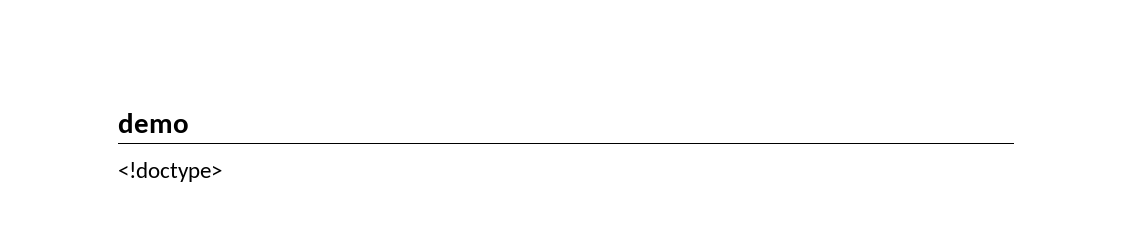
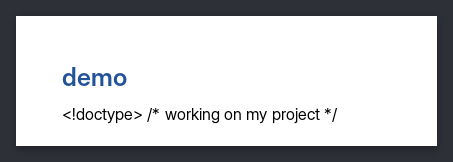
(222, 172) none -> [147,108,338,124] /* working on my project */

